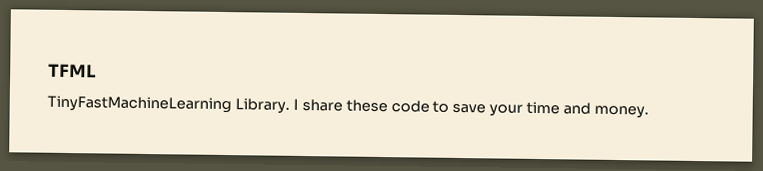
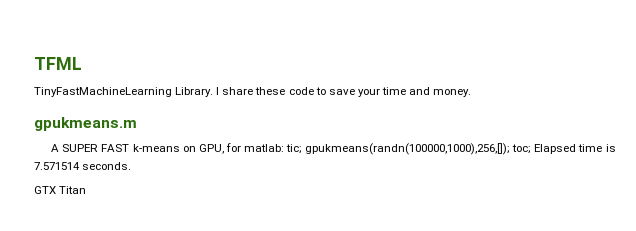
(650, 112) none -> [34,117,137,131] [51,143,616,155] [34,162,132,170] [34,186,87,194] // gpukmeans.m // A SUPER FAST k-means on GPU, for matlab: tic; gpukmeans(randn(100000,1000),256,[]); toc; Elapsed time is 7.571514 seconds. // GTX Titan

